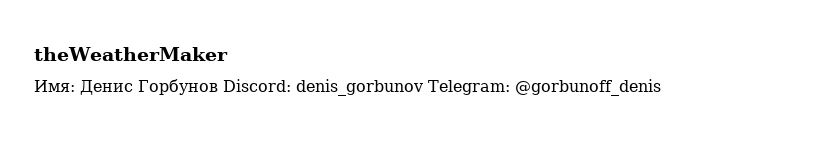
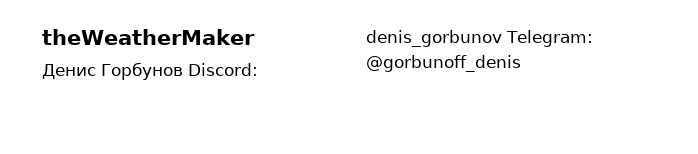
[34,80,75,92] Имя: -> (255, 37) none

